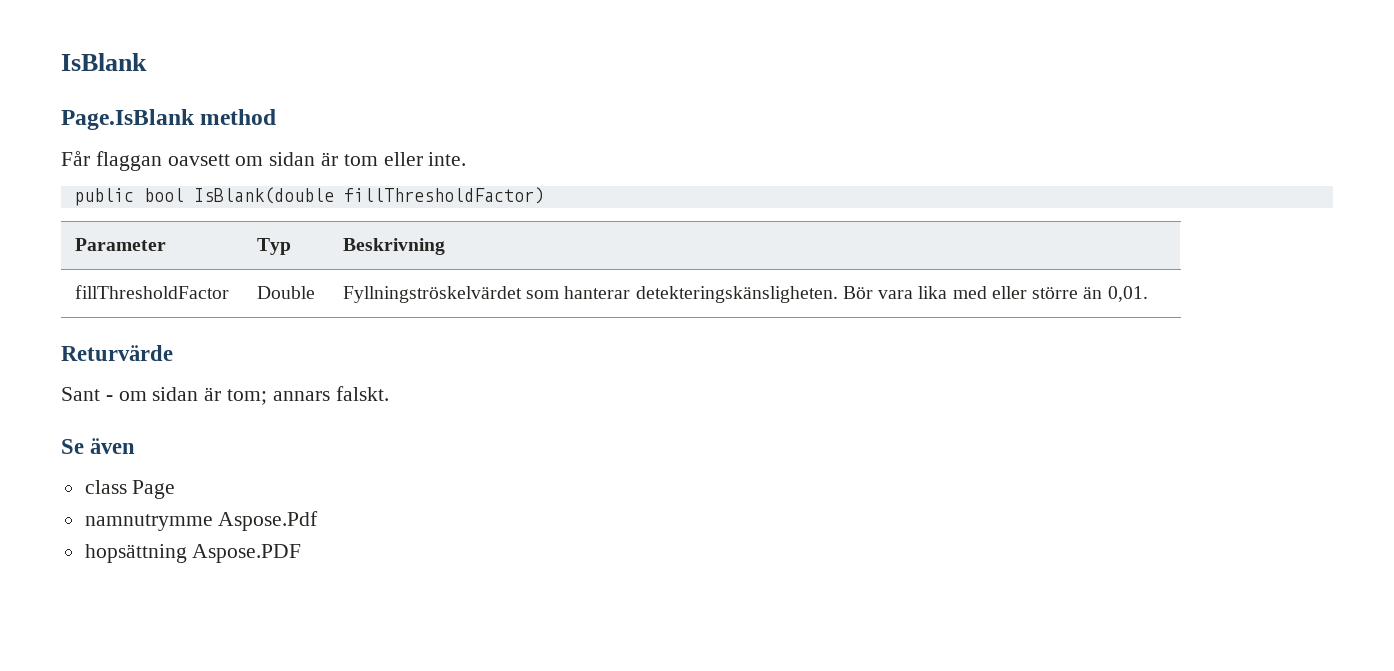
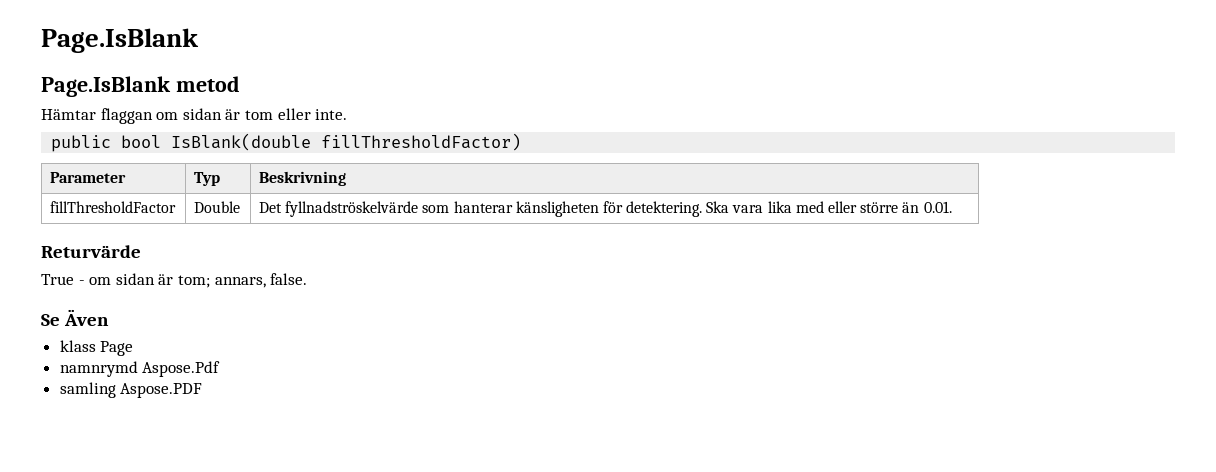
[61,53,147,71] [61,109,277,130] [61,151,230,171] IsBlank // Page.IsBlank method // Får flaggan oavsett -> [41,28,199,53] [41,76,240,97] [41,108,153,124] Page.IsBlank // Page.IsBlank metod // Hämtar flaggan
[342,286,873,303] Fyllningströskelvärdet som hanterar detekteringskänsligheten. Bör -> [259,201,730,217] Det fyllnadströskelvärde som hanterar känsligheten för detektering. Ska
[1107,286,1148,302] 0,01. -> [923,201,952,213] 0.01.
[61,387,100,401] Sant -> [41,274,74,285] True
[272,386,389,401] annars falskt. -> [214,273,308,288] annars, false.
[90,438,136,454] [84,480,127,494] även // class -> [64,309,110,326] [59,340,96,352] Även // klass
[84,514,213,531] namnutrymme -> [59,361,138,377] namnrymd
[84,544,187,563] hopsättning -> [59,382,116,398] samling

